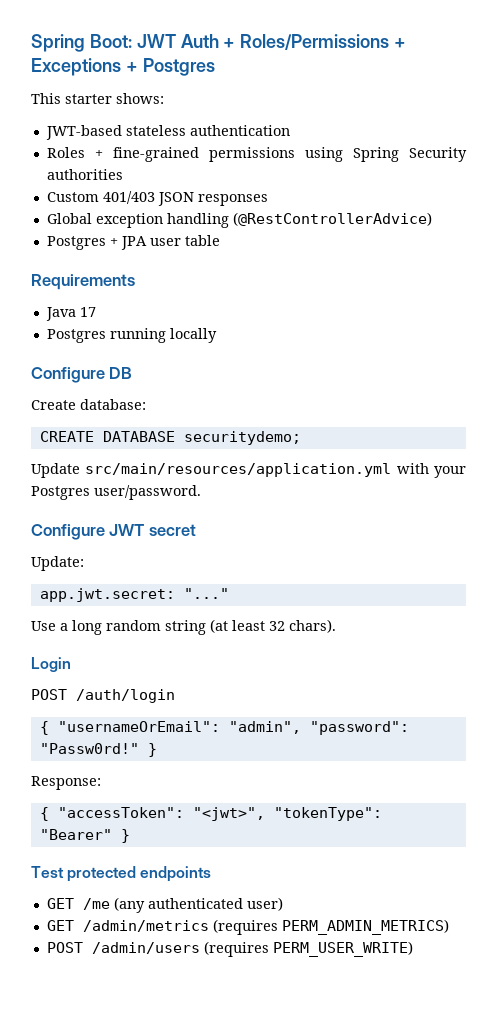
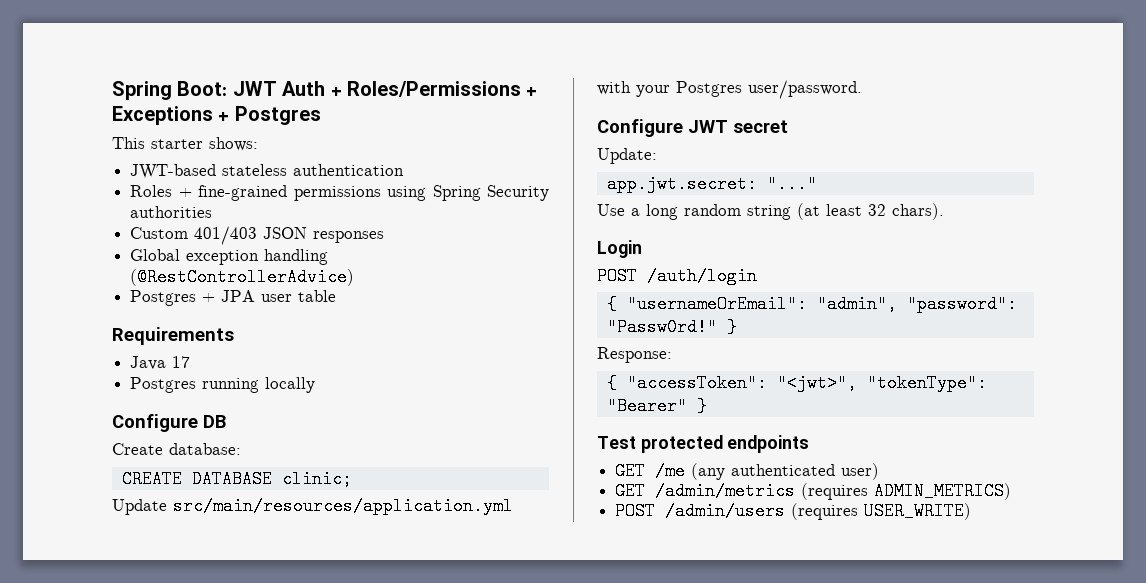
[183,431,301,445] securitydemo; -> [281,470,352,488] clinic;
[281,919,449,935] PERM_ADMIN_METRICS) -> [874,482,1012,500] ADMIN_METRICS)
[272,941,413,957] PERM_USER_WRITE) -> [864,502,972,520] USER_WRITE)

